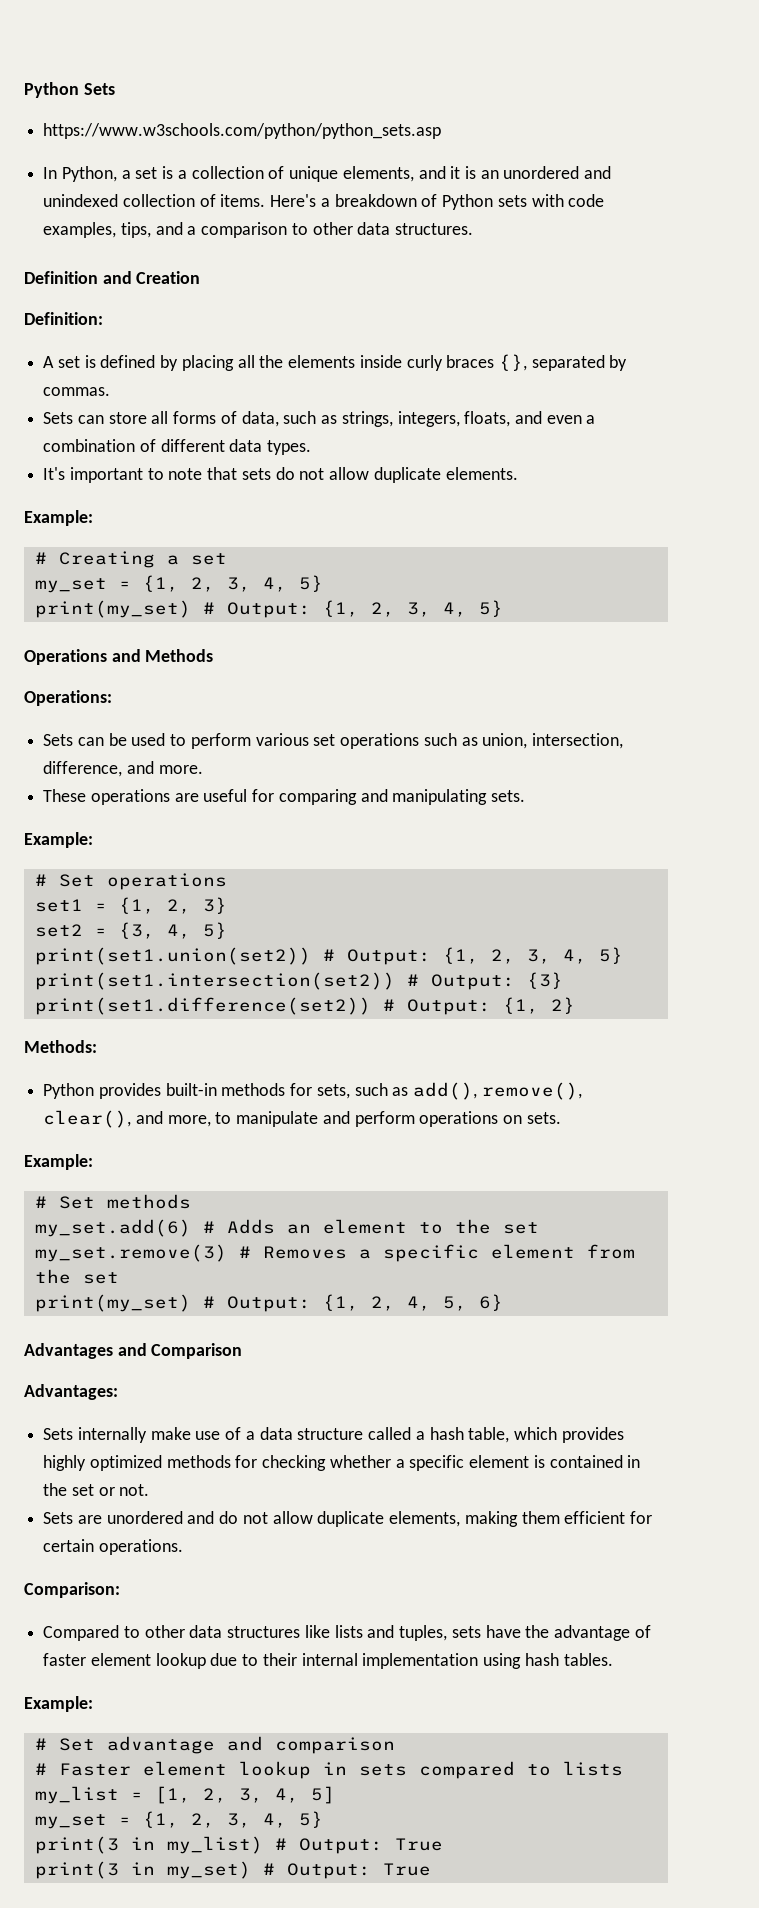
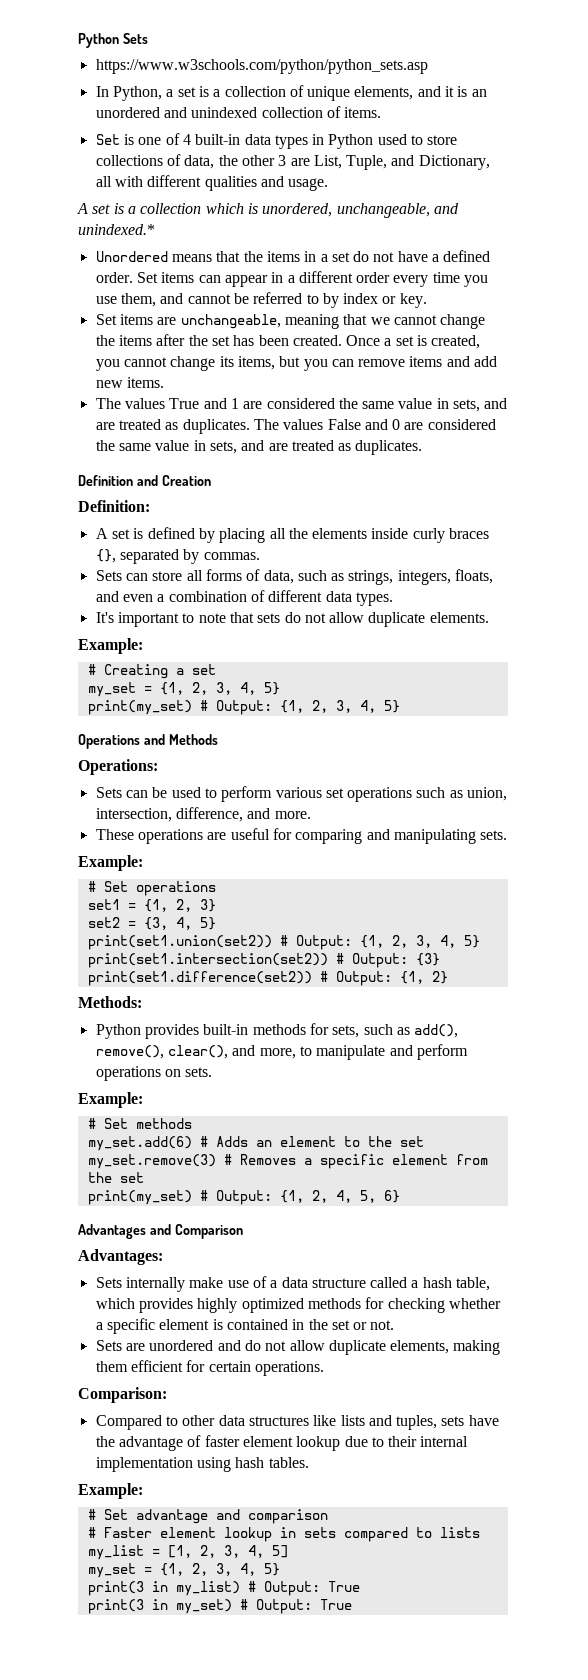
[270,194,605,210] [43,222,474,238] Here's a breakdown of Python sets with code examples, tips, and a comparison to other data structures. -> [95,133,458,149] [95,154,490,170] [95,175,329,191] [77,203,459,218] [78,224,155,235] [95,250,491,262] [95,271,489,287] [95,292,427,308] [95,314,486,329] [95,334,481,349] [95,356,498,371] [95,377,164,388] [95,398,508,412] [95,419,496,434] [95,440,423,455] // Set is one of 4 built-in data types in Python used to store collections of data, the other 3 are List, Tuple, and Dictionary, all with different qualities and usage. // A set is a collection which is unordered, unchangeable, and unindexed.* // Unordered means that the items in a set do not have a defined order. Set items can appear in a different order every time you use them, and cannot be referred to by index or key. // Set items are unchangeable, meaning that we cannot change the items after the set has been created. Once a set is created, you cannot change its items, but you can remove items and add new items. // The values True and 1 are considered the same value in sets, and are treated as duplicates. The values False and 0 are considered the same value in sets, and are treated as duplicates.

